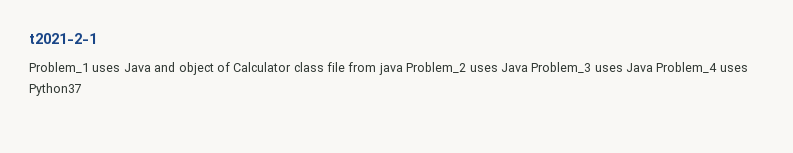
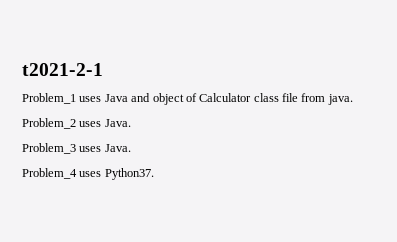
[378,63,403,75] java -> [327,94,353,105] java. //
[500,63,528,72] Java -> [104,119,131,127] Java. //
[626,63,653,72] Java -> [104,144,131,152] Java. //
[29,83,82,96] Python37 -> [104,168,154,180] Python37.

